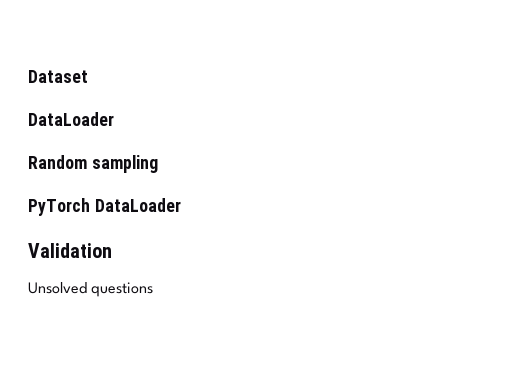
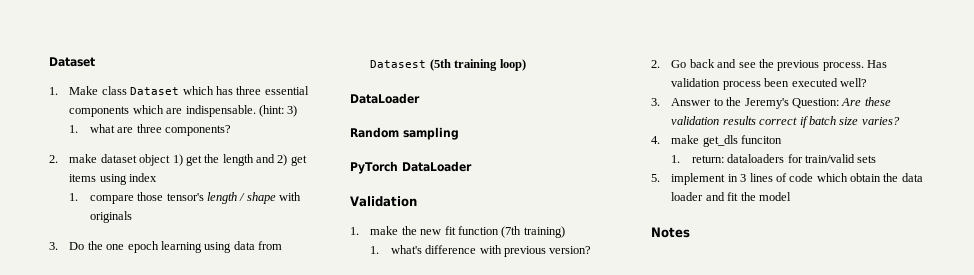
[28,70,88,83] Dataset -> [49,57,95,67] [49,86,309,95] [69,105,298,117] [69,124,231,136] [49,154,307,166] [69,173,158,185] [69,192,302,204] [89,211,132,223] [49,241,283,253] [370,59,526,71] Dataset // 1. Make class Dataset which has three essential components which are indispensable. (hint: 3) // 1. what are three components? // 2. make dataset object 1) get the length and 2) get items using index // 1. compare those tensor's length / shape with originals // 3. Do the one epoch learning using data from Datasest (5th training loop)
[28,282,154,297] Unsolved questions -> [350,226,565,238] [370,245,592,257] [651,59,888,71] [671,78,867,90] [651,97,891,109] [671,116,900,128] [651,135,783,147] [671,154,877,163] [651,173,923,185] [671,192,791,201] [651,227,690,238] 1. make the new fit function (7th training) // 1. what's difference with previous version? // 2. Go back and see the previous process. Has validation process been executed well? // 3. Answer to the Jeremy's Question: Are these validation results correct if batch size varies? // 4. make get_dls funciton // 1. return: dataloaders for train/valid sets // 5. implement in 3 lines of code which obtain the data loader and fit the model // Notes

